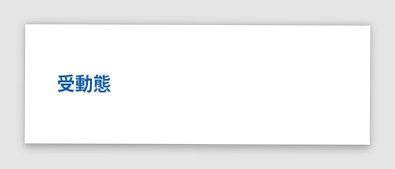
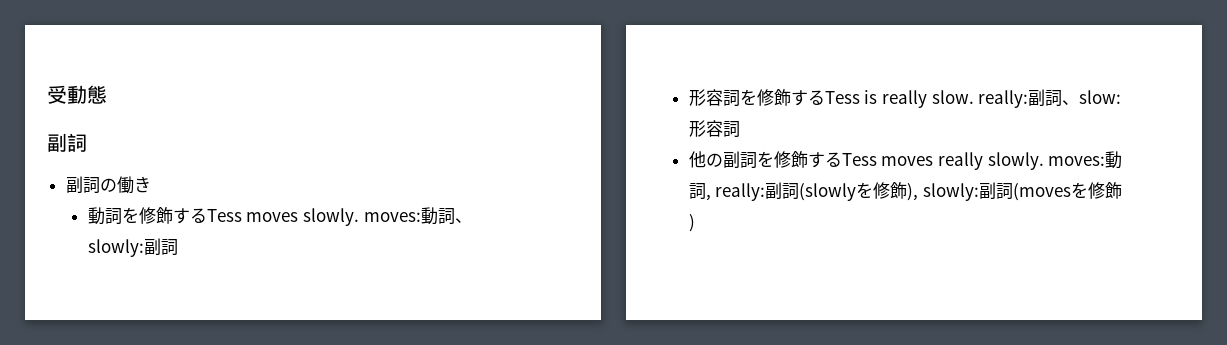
(112, 83) none -> [47,133,87,152] [65,176,151,194] [87,207,472,226] [87,238,178,257] [688,89,1122,108] [688,120,740,137] [688,151,1123,170] [688,182,1122,201] [688,214,695,232] // 副詞 // 副詞の働き // 動詞を修飾するTess moves slowly. moves:動詞、slowly:副詞 // 形容詞を修飾するTess is really slow. really:副詞、slow:形容詞 // 他の副詞を修飾するTess moves really slowly. moves:動詞, really:副詞(slowlyを修飾), slowly:副詞(movesを修飾)

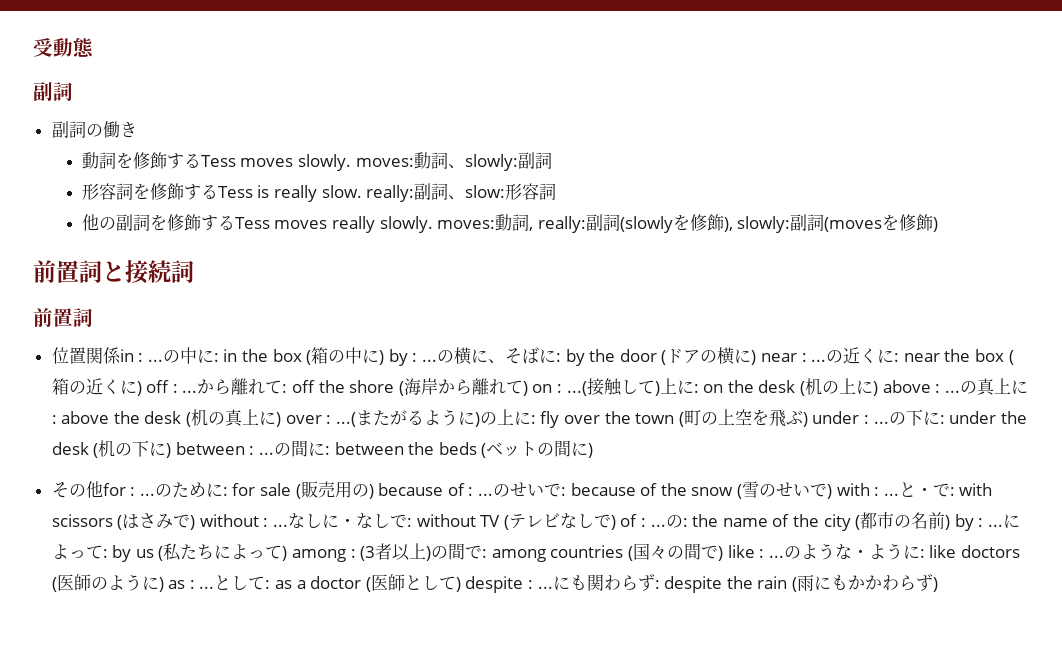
(695, 223) none -> [33,260,194,284] [33,308,93,327] [51,347,1014,366] [51,378,1028,396] [51,409,1027,428] [51,440,594,458] [51,481,993,499] [51,512,1020,531] [51,543,1020,562] [51,574,938,593] // 前置詞と接続詞 // 前置詞 // 位置関係in : ...の中に: in the box (箱の中に) by : ...の横に、そばに: by the door (ドアの横に) near : ...の近くに: near the box (箱の近くに) off : ...から離れて: off the shore (海岸から離れて) on : ...(接触して)上に: on the desk (机の上に) above : ...の真上に: above the desk (机の真上に) over : ...(またがるように)の上に: fly over the town (町の上空を飛ぶ) under : ...の下に: under the desk (机の下に) between : ...の間に: between the beds (ベットの間に) // その他for : ...のために: for sale (販売用の) because of : ...のせいで: because of the snow (雪のせいで) with : ...と・で: with scissors (はさみで) without : ...なしに・なしで: without TV (テレビなしで) of : ...の: the name of the city (都市の名前) by : ...によって: by us (私たちによって) among : (3者以上)の間で: among countries (国々の間で) like : ...のような・ように: like doctors (医師のように) as : ...として: as a doctor (医師として) despite : ...にも関わらず: despite the rain (雨にもかかわらず)

